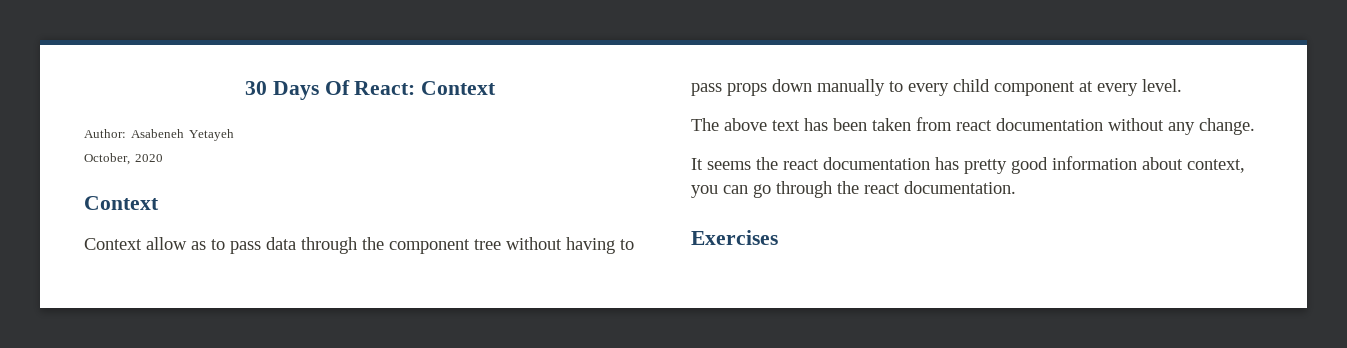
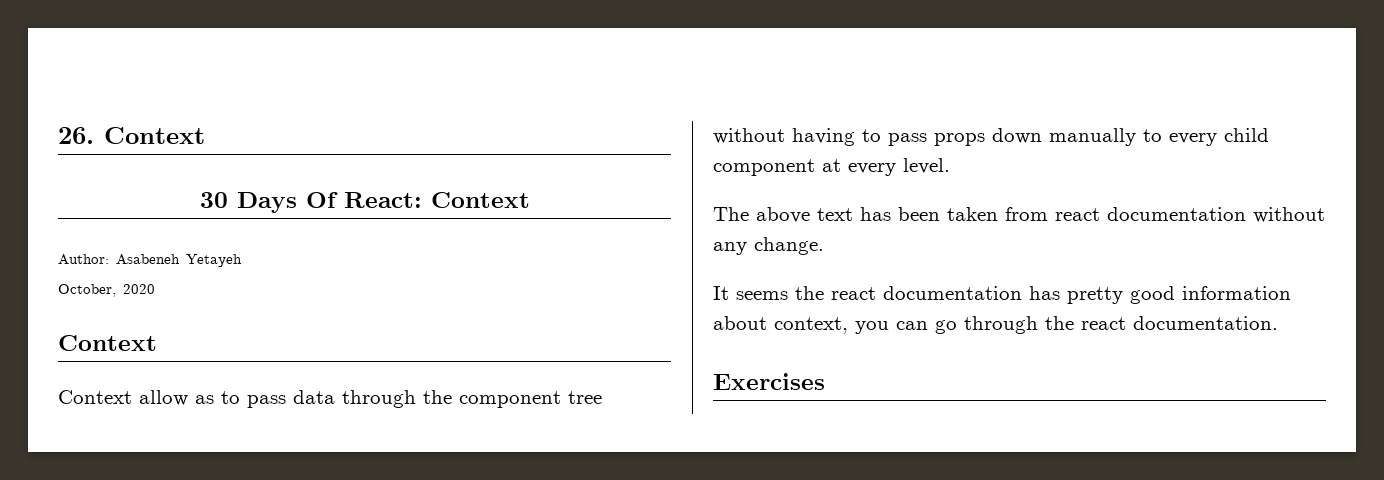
(244, 88) none -> [58,127,205,144] 26. Context //

